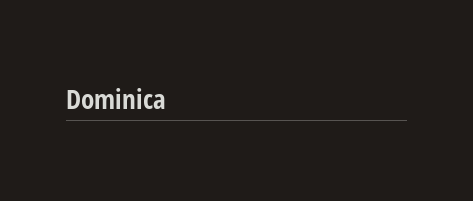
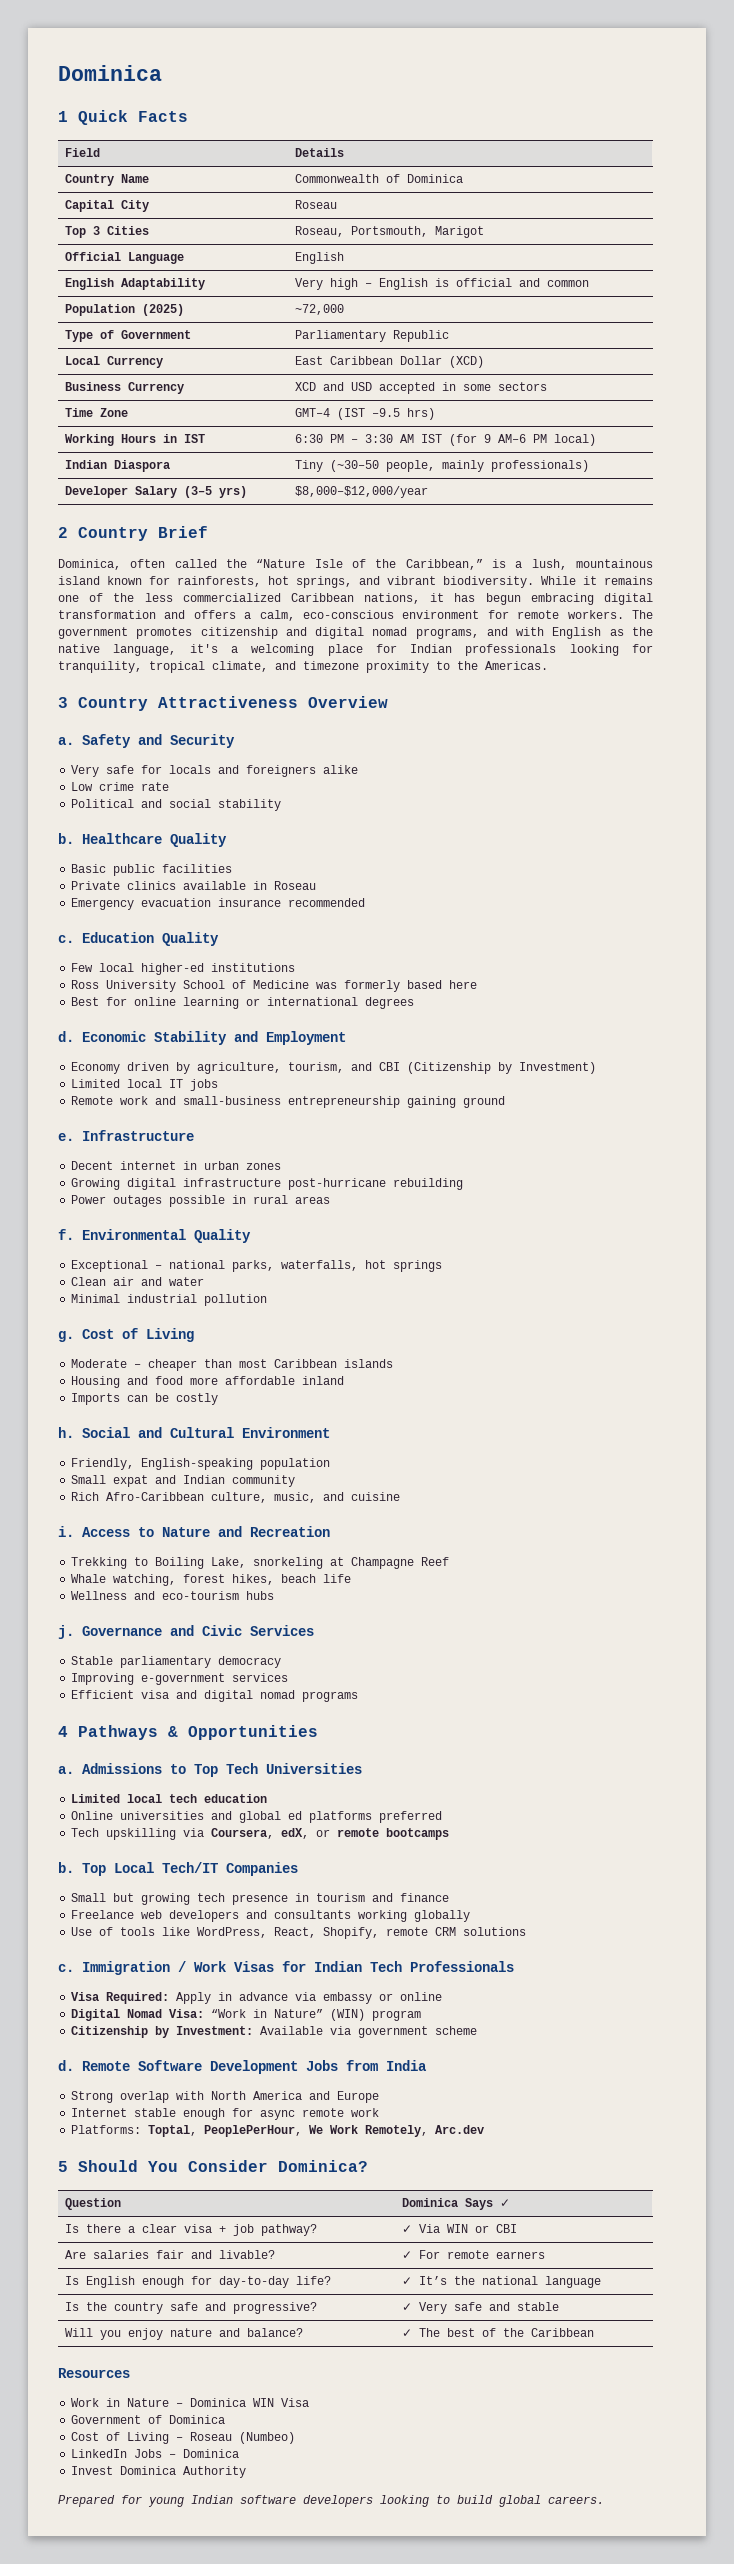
[66,88,166,109] Dominica -> [58,65,162,81] [58,110,188,125] [64,148,100,157] [294,148,344,157] [64,174,149,186] [294,174,463,183] [64,200,149,212] [294,200,337,209] [64,226,149,238] [294,226,484,238] [64,252,184,264] [294,252,344,264] [64,278,205,290] [294,278,589,290] [64,304,184,316] [294,304,344,315] [64,330,191,342] [294,330,449,342] [64,356,163,368] [294,356,484,368] [64,382,184,394] [294,382,547,394] [64,408,128,417] [294,408,435,420] [64,434,205,446] [294,434,596,446] [64,460,170,472] [294,460,589,472] [64,486,247,498] [294,486,428,498] [58,526,208,541] [58,559,653,570] [58,576,653,588] [58,593,653,605] [58,610,653,621] [58,627,653,639] [58,644,653,656] [58,661,548,673] [58,696,388,711] [58,734,235,748] [71,765,359,777] [71,782,170,791] [71,799,282,811] [58,833,227,847] [71,864,233,876] [71,881,317,890] [71,898,366,910] [58,932,219,946] [71,963,296,975] [71,980,478,992] [71,997,415,1009] [58,1031,346,1045] [71,1062,597,1074] [71,1079,219,1091] [71,1096,506,1108] [58,1130,194,1141] [71,1161,282,1170] [71,1178,464,1190] [71,1195,331,1207] [58,1229,251,1243] [71,1260,443,1272] [71,1277,205,1286] [71,1294,268,1306] [58,1328,194,1342] [71,1359,394,1371] [71,1376,345,1388] [71,1393,219,1405] [58,1427,330,1438] [71,1458,331,1470] [71,1475,296,1487] [71,1492,401,1503] [58,1526,330,1537] [71,1557,450,1569] [71,1574,352,1586] [71,1591,275,1600] [58,1625,314,1639] [71,1656,282,1668] [71,1673,289,1685] [71,1690,359,1702] [58,1725,318,1740] [58,1763,362,1777] [71,1794,268,1803] [71,1811,443,1823] [71,1828,450,1840] [58,1862,298,1876] [71,1893,450,1905] [71,1910,471,1922] [71,1927,527,1939] [58,1961,514,1975] [71,1992,443,2004] [71,2009,422,2021] [71,2026,478,2038] [58,2060,427,2074] [71,2091,380,2103] [71,2108,380,2120] [71,2125,485,2137] [58,2160,368,2172] [64,2198,121,2210] [401,2198,510,2210] [64,2224,317,2236] [401,2224,517,2233] [64,2250,275,2259] [401,2250,545,2259] [64,2276,331,2288] [401,2276,601,2288] [64,2302,317,2314] [401,2302,559,2314] [64,2328,303,2340] [401,2328,594,2337] [58,2368,130,2378] [71,2398,310,2407] [71,2415,226,2424] [71,2432,296,2444] [71,2449,240,2458] [71,2466,247,2478] [58,2495,604,2507] Dominica // 1 Quick Facts // Field | Details // Country Name | Commonwealth of Dominica // Capital City | Roseau // Top 3 Cities | Roseau, Portsmouth, Marigot // Official Language | English // English Adaptability | Very high – English is official and common // Population (2025) | ~72,000 // Type of Government | Parliamentary Republic // Local Currency | East Caribbean Dollar (XCD) // Business Currency | XCD and USD accepted in some sectors // Time Zone | GMT–4 (IST –9.5 hrs) // Working Hours in IST | 6:30 PM – 3:30 AM IST (for 9 AM–6 PM local) // Indian Diaspora | Tiny (~30–50 people, mainly professionals) // Developer Salary (3–5 yrs) | $8,000–$12,000/year // 2 Country Brief // Dominica, often called the “Nature Isle of the Caribbean,” is a lush, mountainous island known for rainforests, hot springs, and vibrant biodiversity. While it remains one of the less commercialized Caribbean nations, it has begun embracing digital transformation and offers a calm, eco-conscious environment for remote workers. The government promotes citizenship and digital nomad programs, and with English as the native language, it's a welcoming place for Indian professionals looking for tranquility, tropical climate, and timezone proximity to the Americas. // 3 Country Attractiveness Overview // a. Safety and Security // Very safe for locals and foreigners alike // Low crime rate // Political and social stability // b. Healthcare Quality // Basic public facilities // Private clinics available in Roseau // Emergency evacuation insurance recommended // c. Education Quality // Few local higher-ed institutions // Ross University School of Medicine was formerly based here // Best for online learning or international degrees // d. Economic Stability and Employment // Economy driven by agriculture, tourism, and CBI (Citizenship by Investment) // Limited local IT jobs // Remote work and small-business entrepreneurship gaining ground // e. Infrastructure // Decent internet in urban zones // Growing digital infrastructure post-hurricane rebuilding // Power outages possible in rural areas // f. Environmental Quality // Exceptional – national parks, waterfalls, hot springs // Clean air and water // Minimal industrial pollution // g. Cost of Living // Moderate – cheaper than most Caribbean islands // Housing and food more affordable inland // Imports can be costly // h. Social and Cultural Environment // Friendly, English-speaking population // Small expat and Indian community // Rich Afro-Caribbean culture, music, and cuisine // i. Access to Nature and Recreation // Trekking to Boiling Lake, snorkeling at Champagne Reef // Whale watching, forest hikes, beach life // Wellness and eco-tourism hubs // j. Governance and Civic Services // Stable parliamentary democracy // Improving e-government services // Efficient visa and digital nomad programs // 4 Pathways & Opportunities // a. Admissions to Top Tech Universities // Limited local tech education // Online universities and global ed platforms preferred // Tech upskilling via Coursera, edX, or remote bootcamps // b. Top Local Tech/IT Companies // Small but growing tech presence in tourism and finance // Freelance web developers and consultants working globally // Use of tools like WordPress, React, Shopify, remote CRM solutions // c. Immigration / Work Visas for Indian Tech Professionals // Visa Required: Apply in advance via embassy or online // Digital Nomad Visa: “Work in Nature” (WIN) program // Citizenship by Investment: Available via government scheme // d. Remote Software Development Jobs from India // Strong overlap with North America and Europe // Internet stable enough for async remote work // Platforms: Toptal, PeoplePerHour, We Work Remotely, Arc.dev // 5 Should You Consider Dominica? // Question | Dominica Says ✓ // Is there a clear visa + job pathway? | ✓ Via WIN or CBI // Are salaries fair and livable? | ✓ For remote earners // Is English enough for day-to-day life? | ✓ It’s the national language // Is the country safe and progressive? | ✓ Very safe and stable // Will you enjoy nature and balance? | ✓ The best of the Caribbean // Resources // Work in Nature – Dominica WIN Visa // Government of Dominica // Cost of Living – Roseau (Numbeo) // LinkedIn Jobs – Dominica // Invest Dominica Authority // Prepared for young Indian software developers looking to build global careers.

